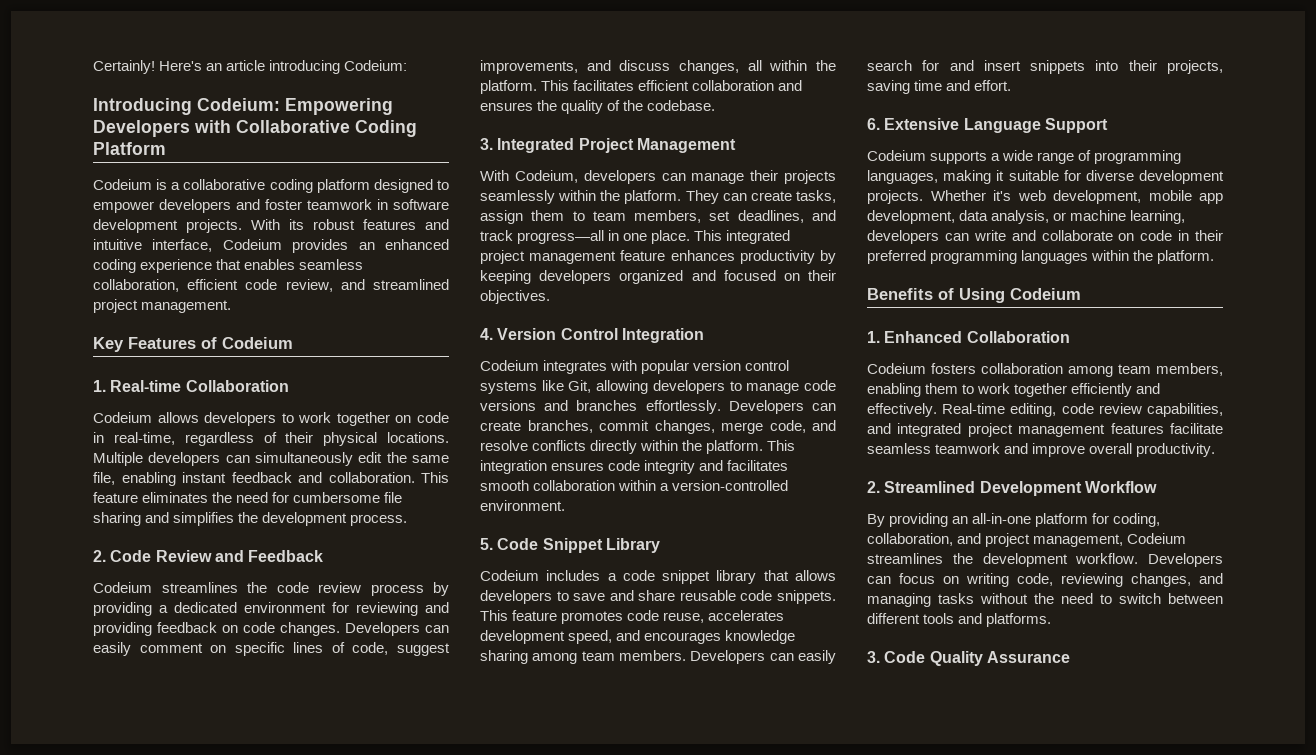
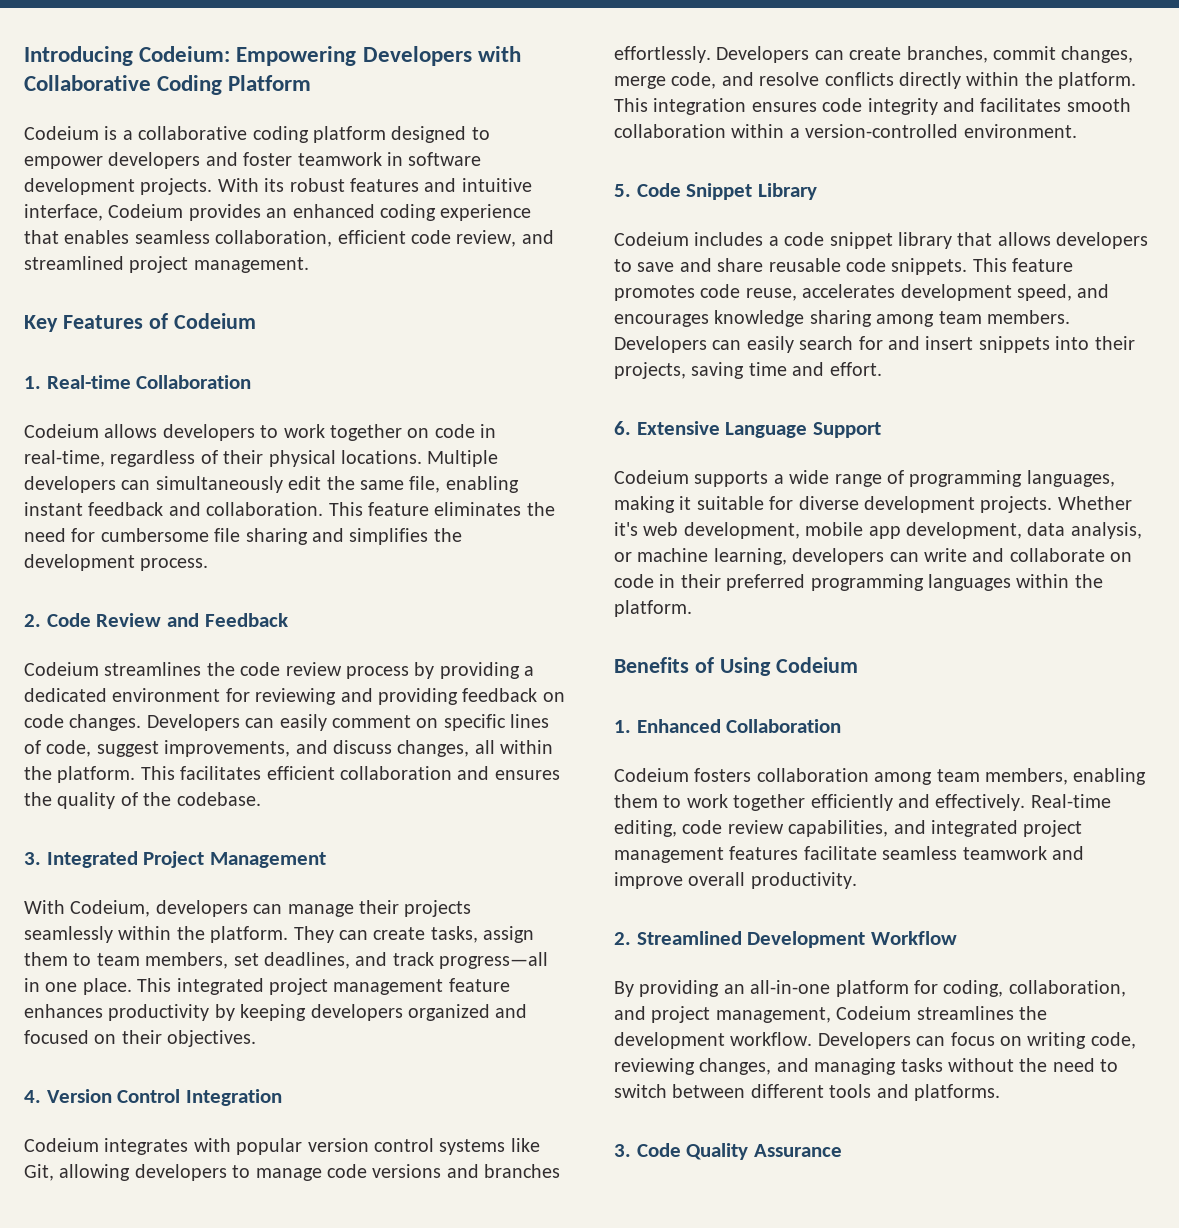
[93,60,408,74] Certainly! Here's an article introducing Codeium: // -> (24, 56) none

